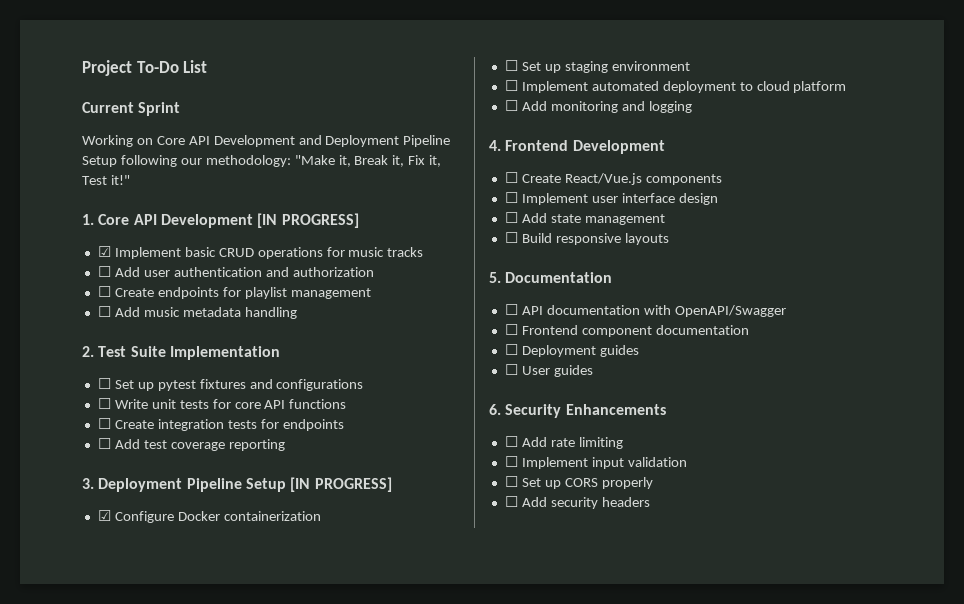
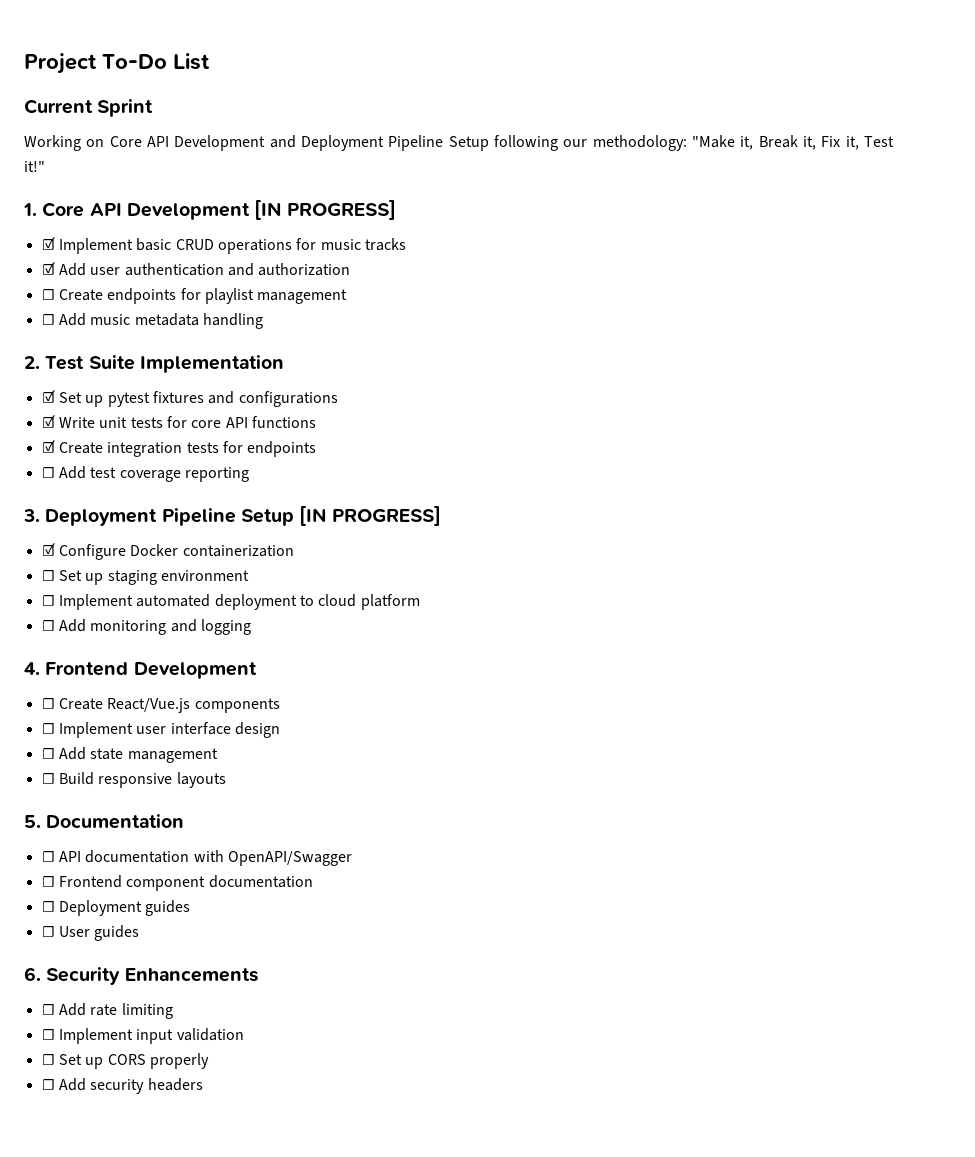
[97,266,111,277] ☐ -> [41,262,55,275] ☑
[97,378,111,389] ☐ -> [41,390,55,403] ☑
[97,398,111,409] ☐ -> [41,415,55,428] ☑
[97,418,111,429] ☐ -> [41,440,55,453] ☑

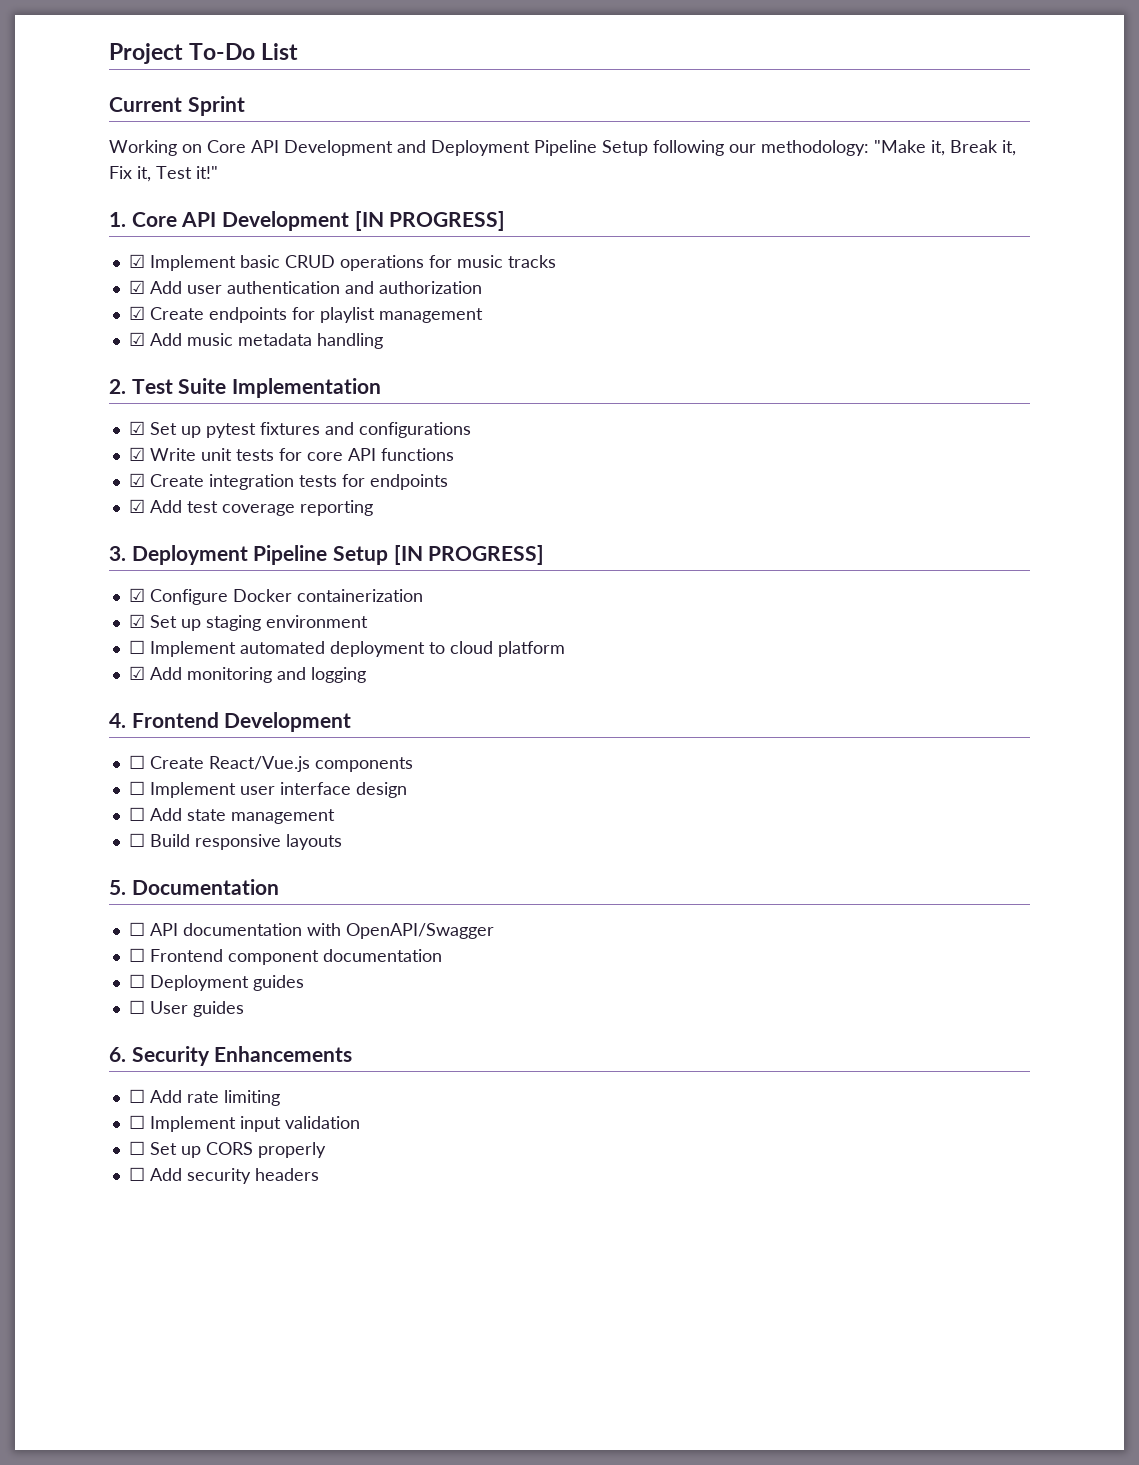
[41,289,55,300] ☐ -> [128,306,145,320] ☑
[41,314,55,325] ☐ -> [128,332,145,346] ☑
[41,467,55,478] ☐ -> [128,499,145,513] ☑
[41,570,55,581] ☐ -> [128,614,145,628] ☑
[41,620,55,631] ☐ -> [128,666,145,680] ☑

